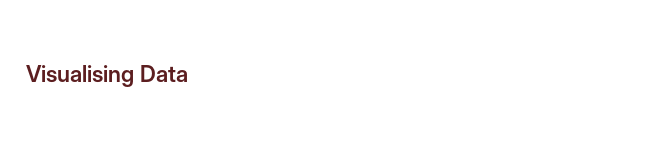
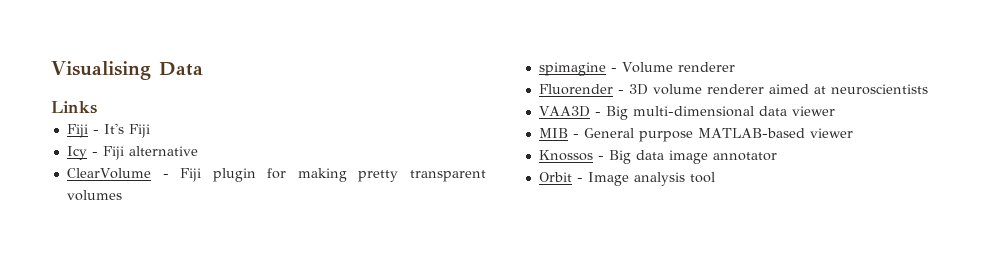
(189, 73) none -> [51,101,97,114] [66,123,150,138] [66,146,198,160] [66,168,486,182] [66,190,122,201] [538,62,735,76] [538,84,928,95] [538,106,835,120] [538,128,853,142] [538,150,777,164] [538,172,715,186] // Links // Fiji - It's Fiji // Icy - Fiji alternative // ClearVolume - Fiji plugin for making pretty transparent volumes // spimagine - Volume renderer // Fluorender - 3D volume renderer aimed at neuroscientists // VAA3D - Big multi-dimensional data viewer // MIB - General purpose MATLAB-based viewer // Knossos - Big data image annotator // Orbit - Image analysis tool

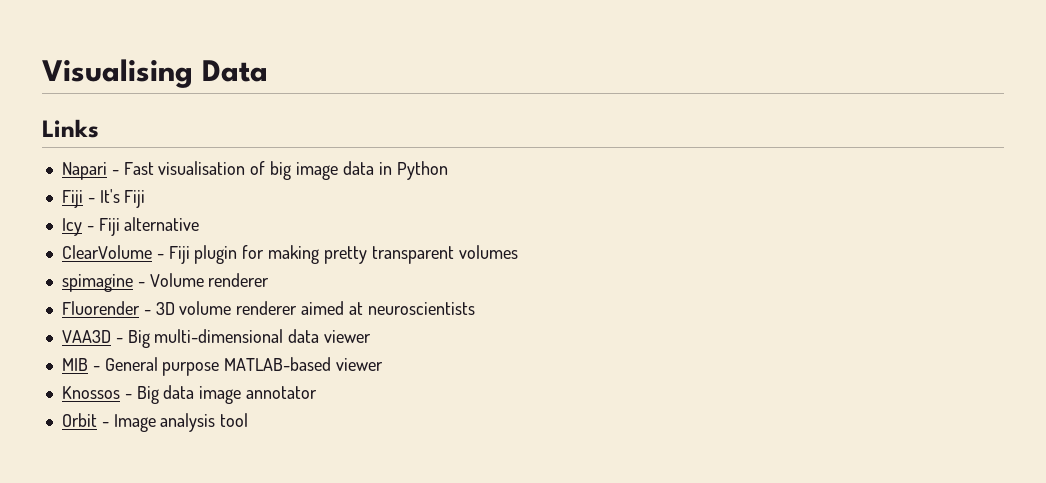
(97, 107) none -> [61,161,448,180] // Napari - Fast visualisation of big image data in Python

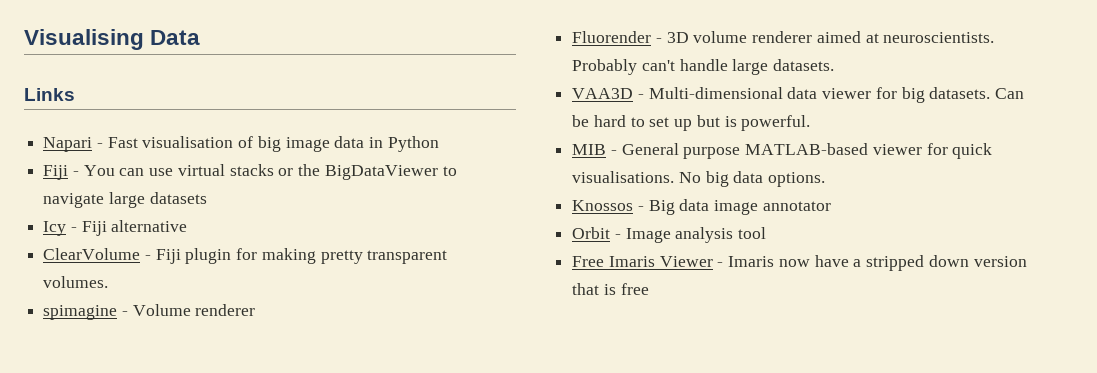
[99,189,146,208] It's Fiji -> [83,164,457,180] [43,192,207,208] You can use virtual stacks or the BigDataViewer to navigate large datasets
[458,245,518,259] volumes -> [43,276,109,288] volumes.
[367,302,475,315] neuroscientists -> [883,32,995,43] [572,59,835,75] neuroscientists. Probably can't handle large datasets.
[127,329,284,348] Big multi-dimensional -> [648,87,783,99] Multi-dimensional
(372, 336) none -> [875,87,1025,103] [572,115,811,131] for big datasets. Can be hard to set up but is powerful.
(384, 364) none -> [926,143,993,159] [572,171,826,187] for quick visualisations. No big data options.
(249, 420) none -> [572,255,1027,271] [572,283,649,295] // Free Imaris Viewer - Imaris now have a stripped down version that is free

